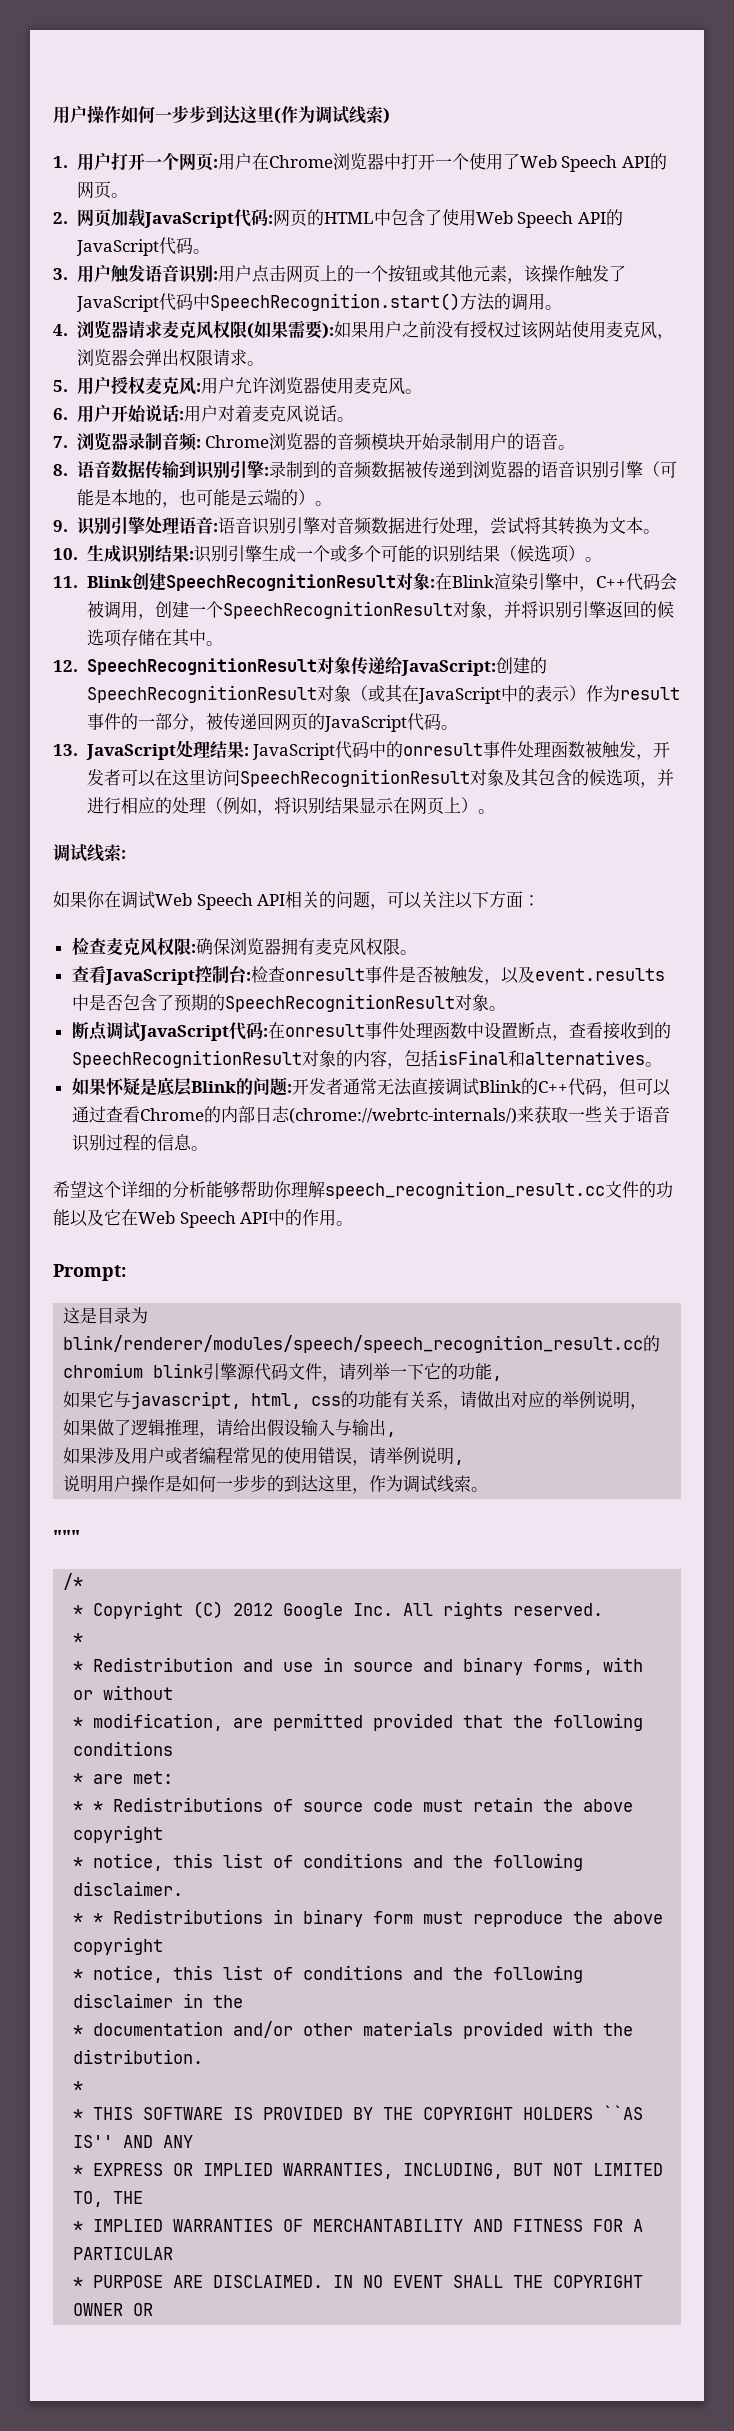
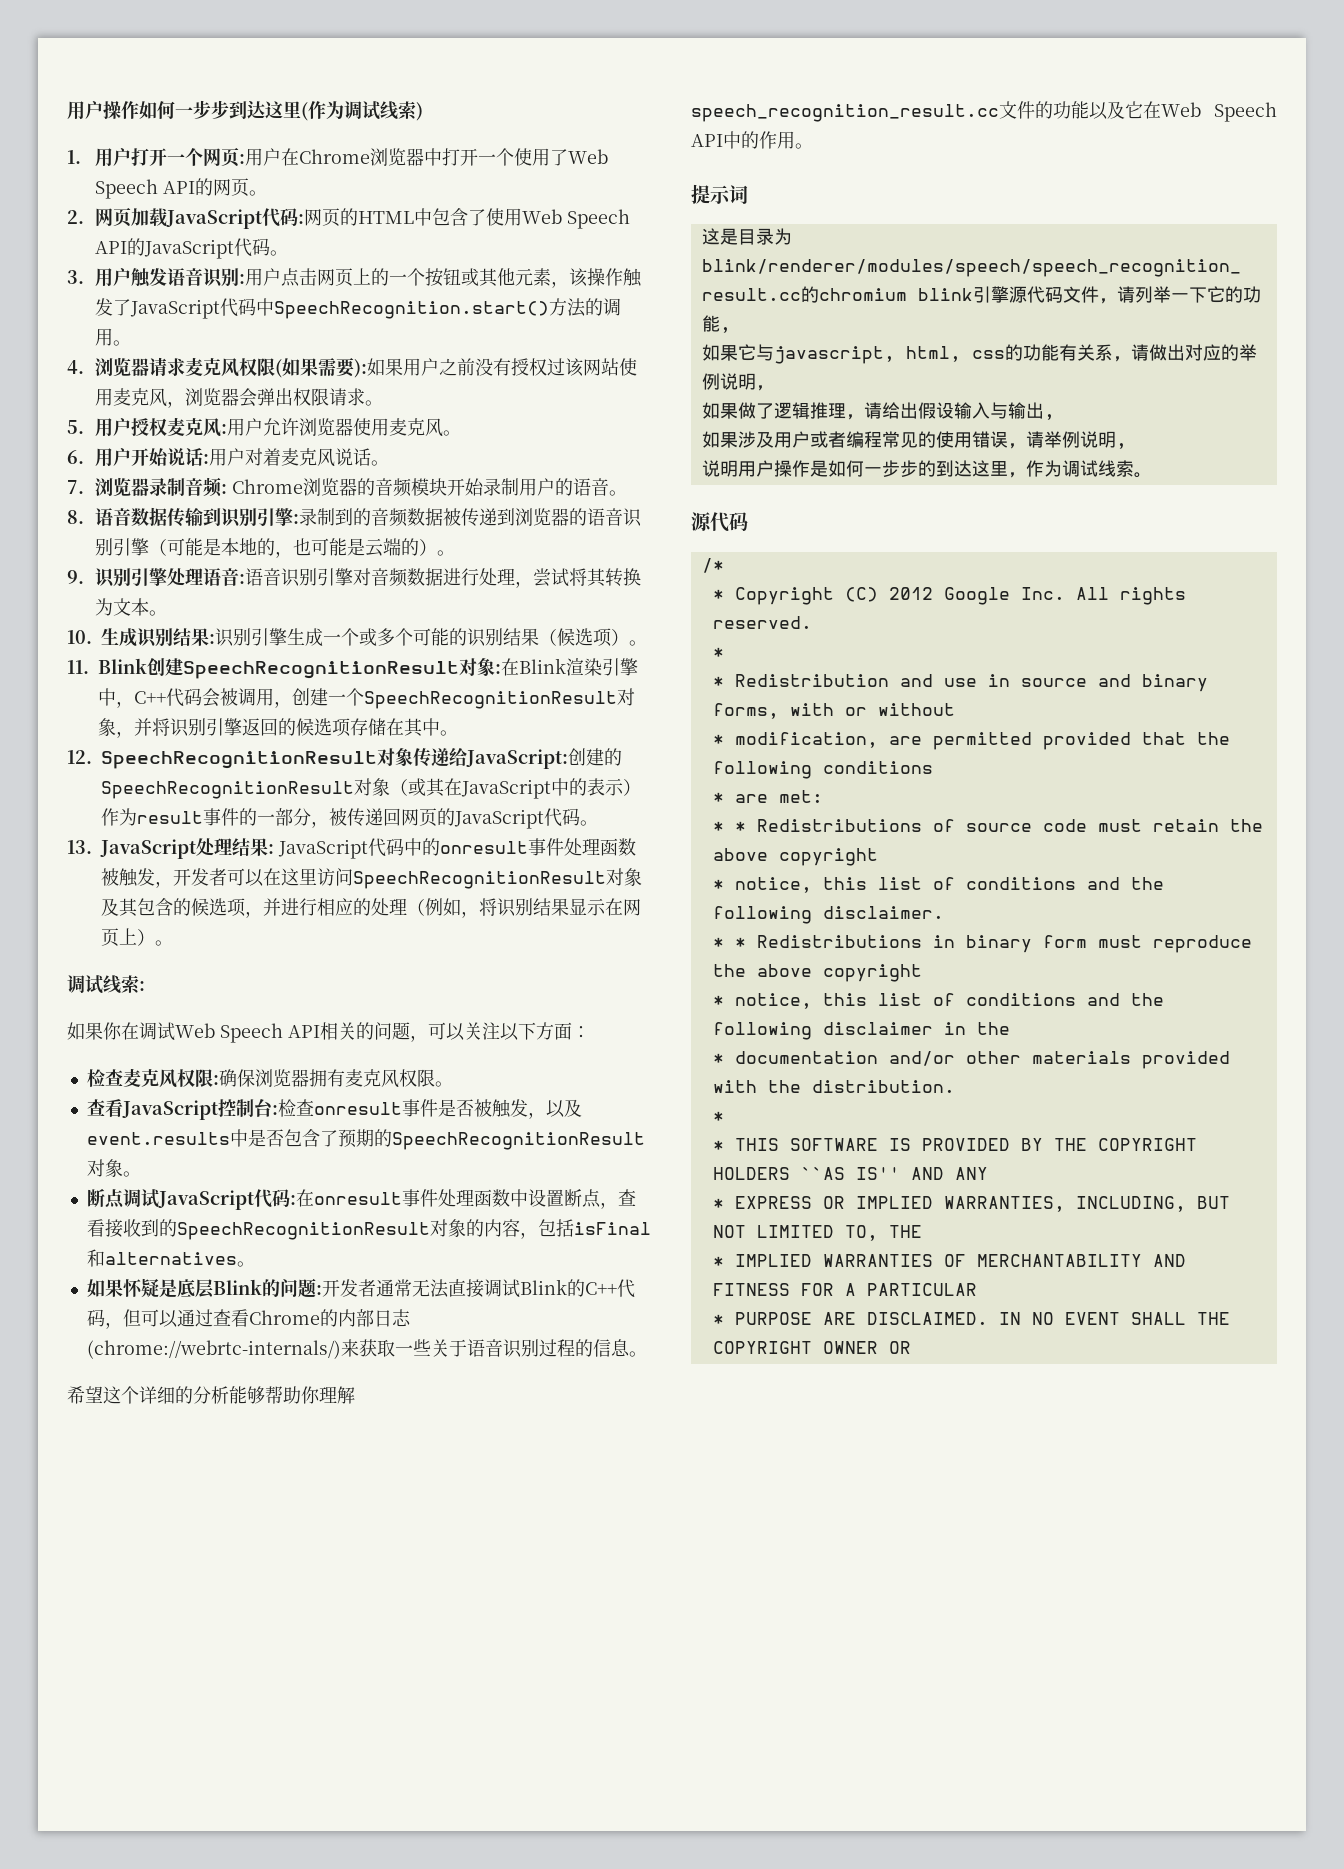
[53,1264,126,1281] Prompt: -> [691,184,748,204] 提示词
[53,1530,80,1543] """ -> [691,512,748,532] 源代码

